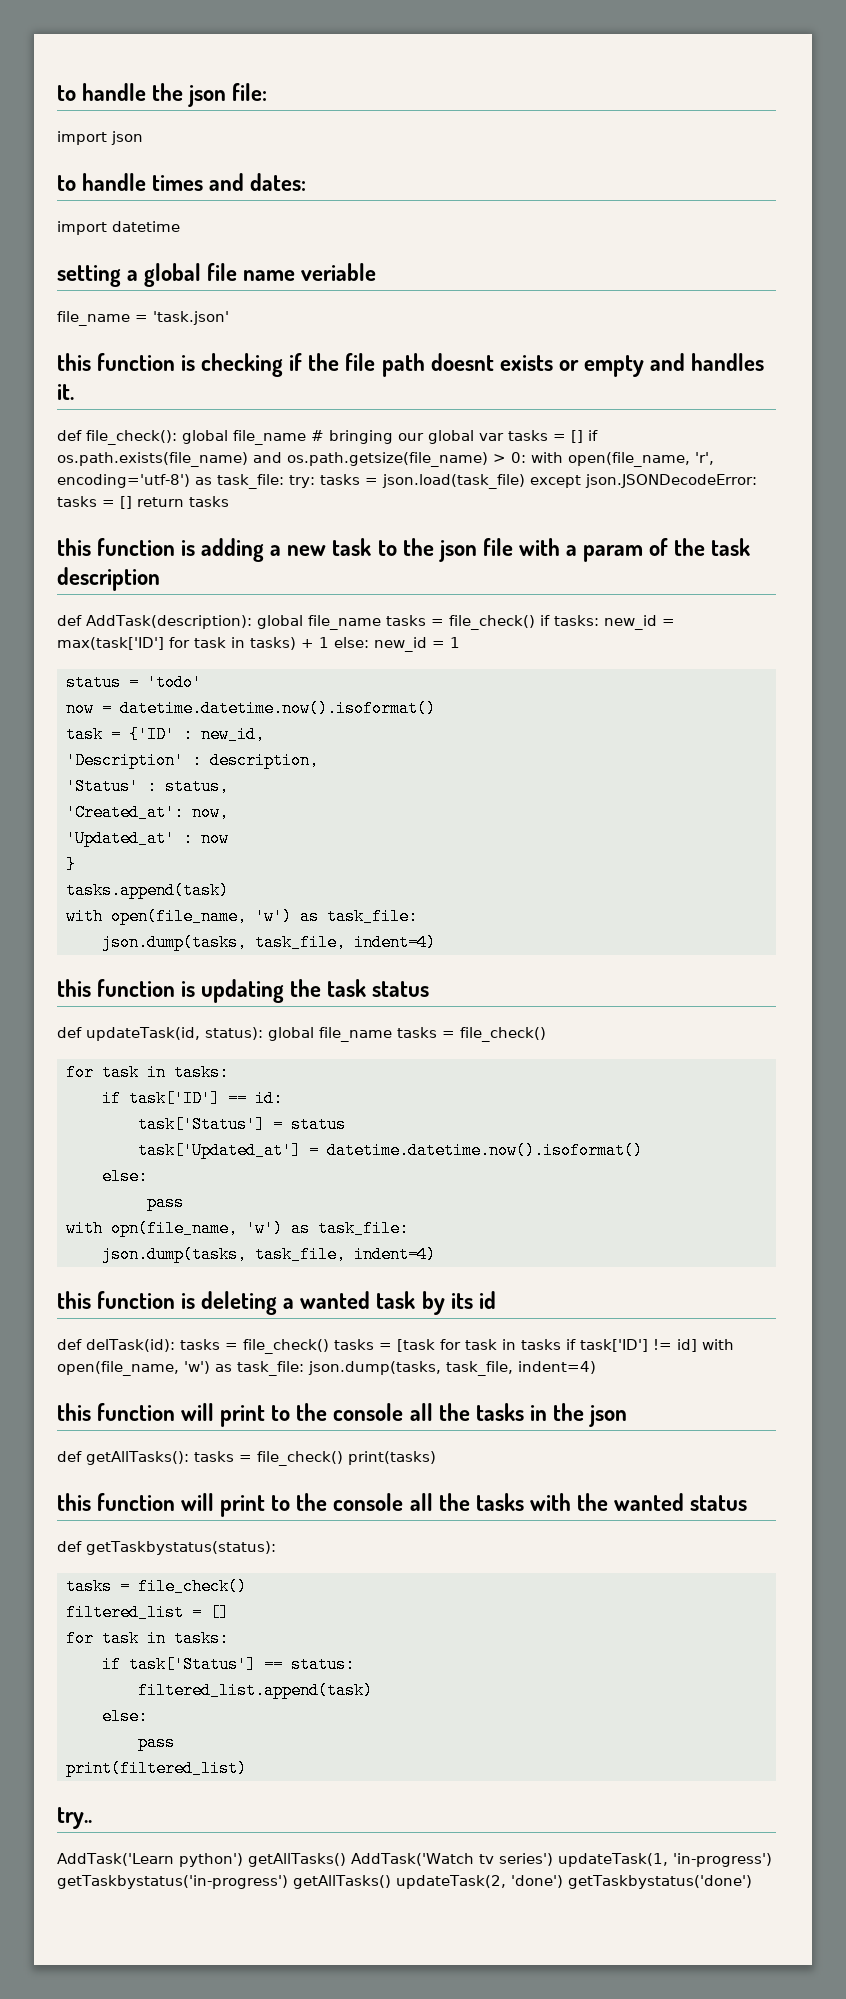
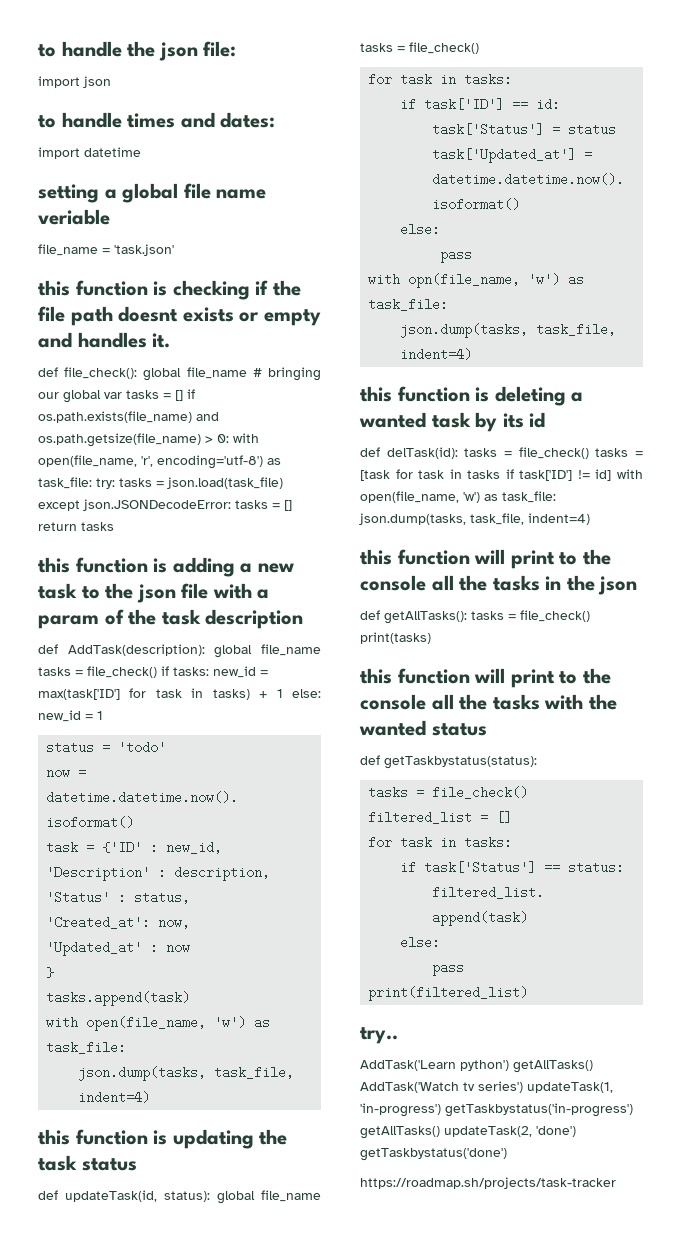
(752, 1882) none -> [360,1177,616,1189] // https://roadmap.sh/projects/task-tracker

